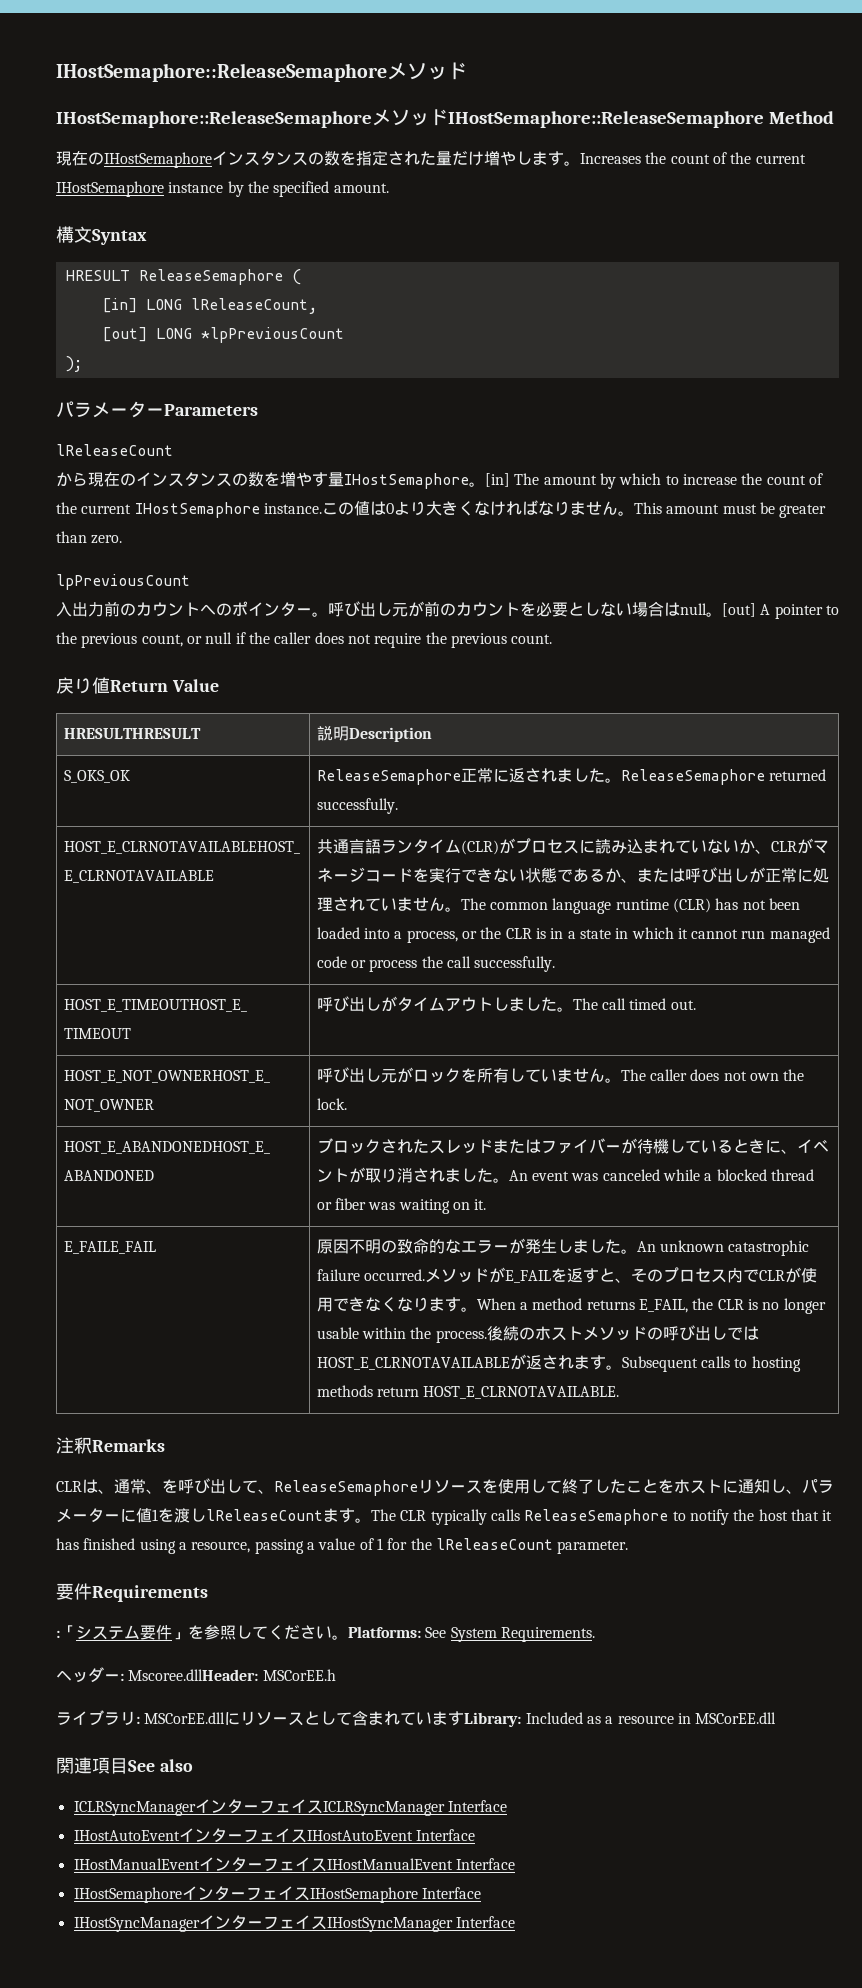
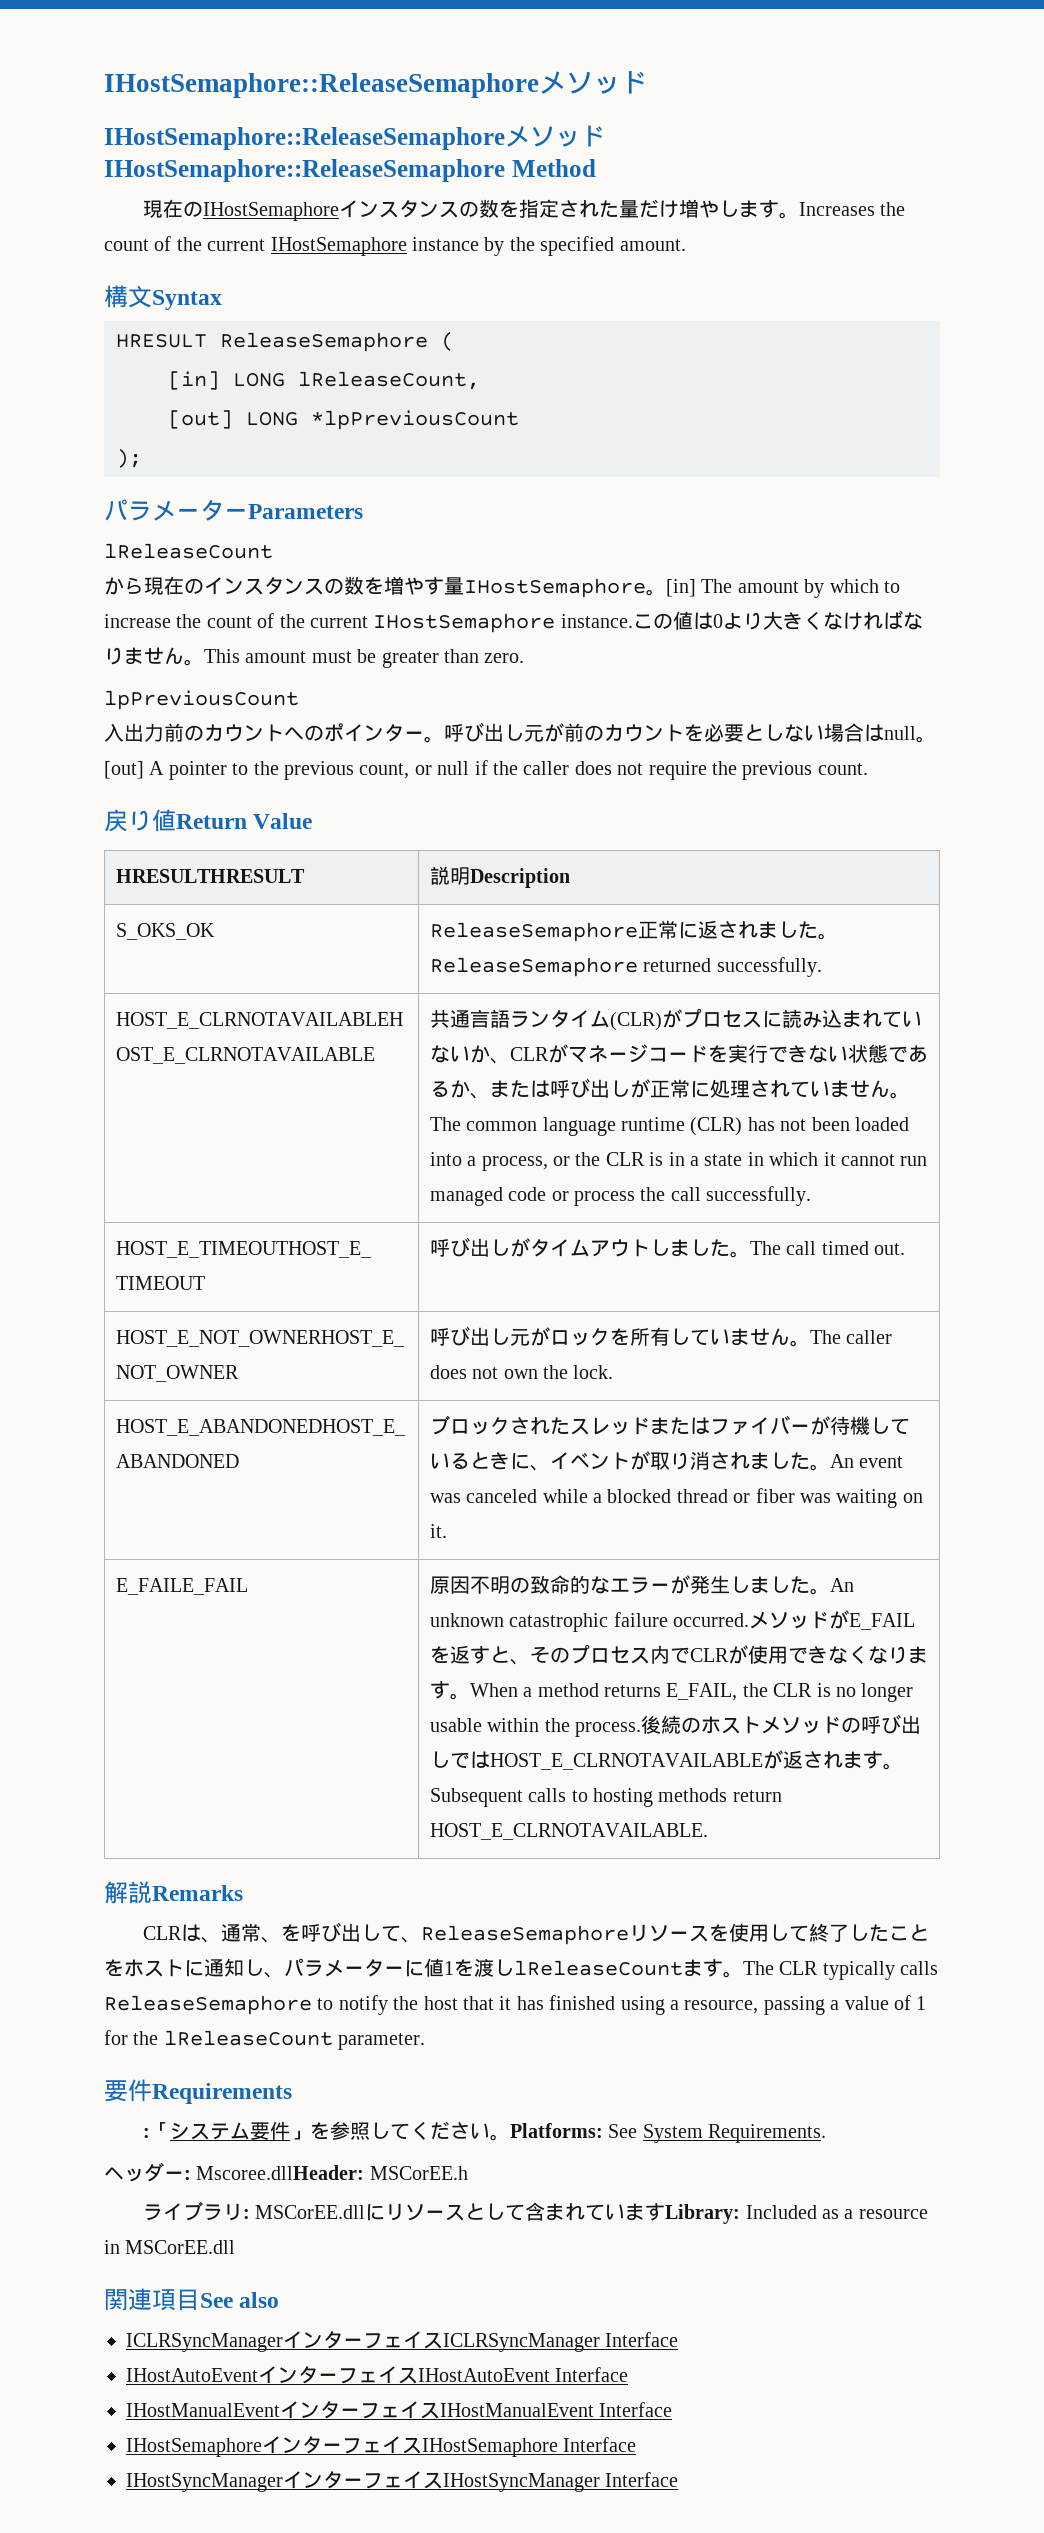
[56,1437,92,1454] 注釈 -> [104,1881,152,1904] 解説

